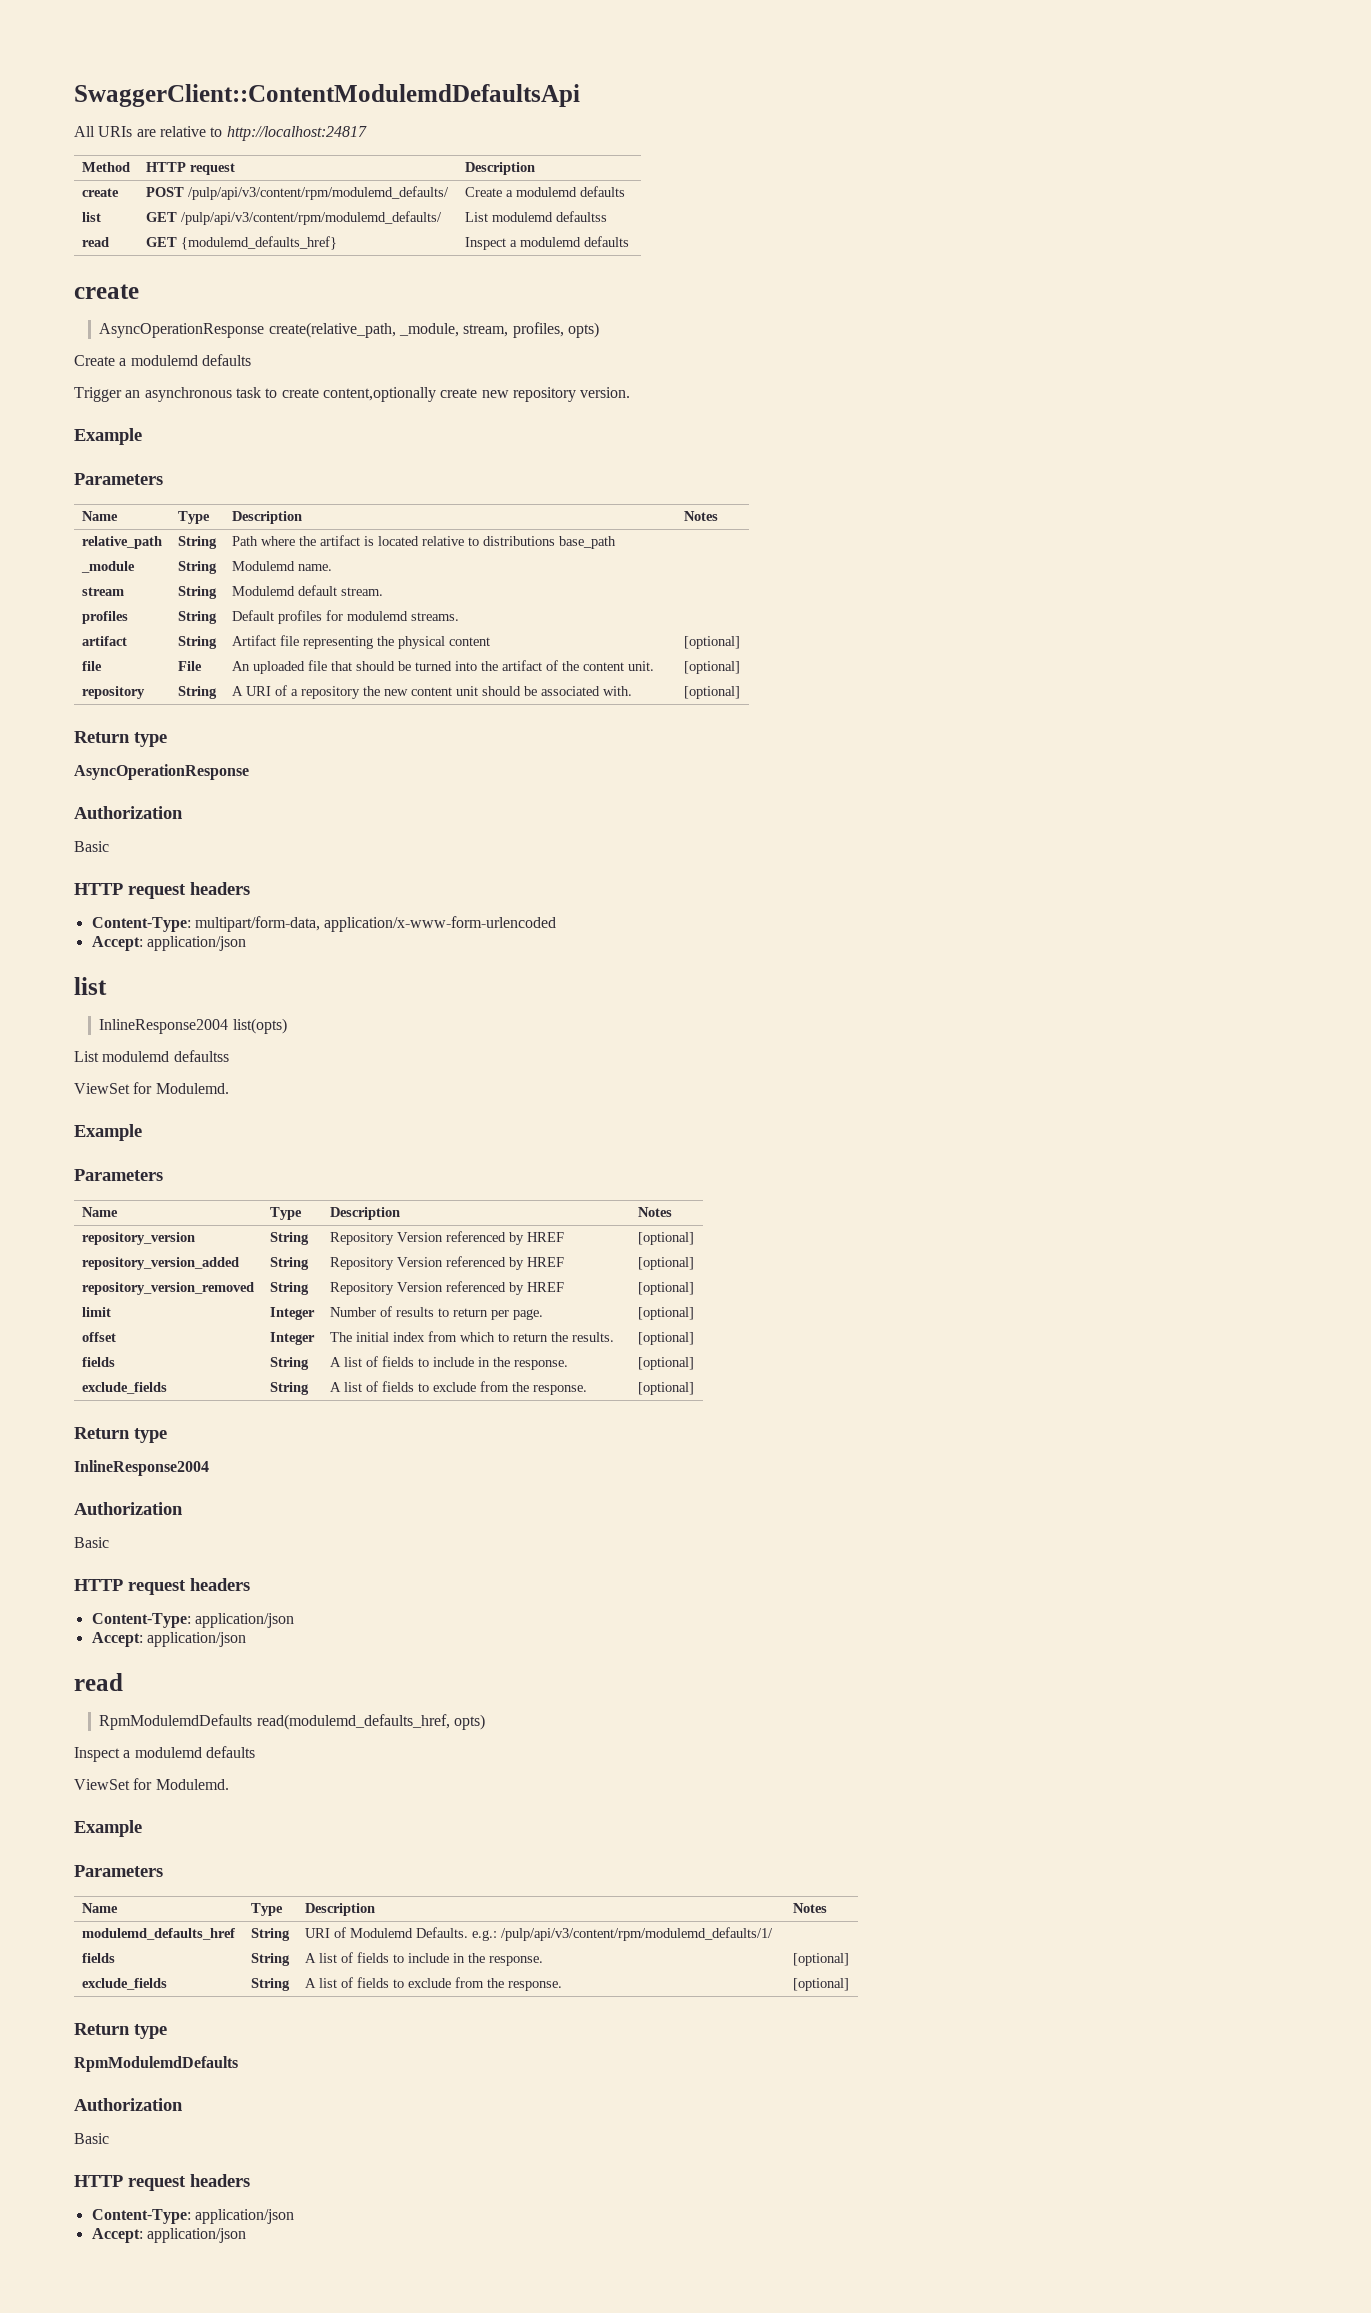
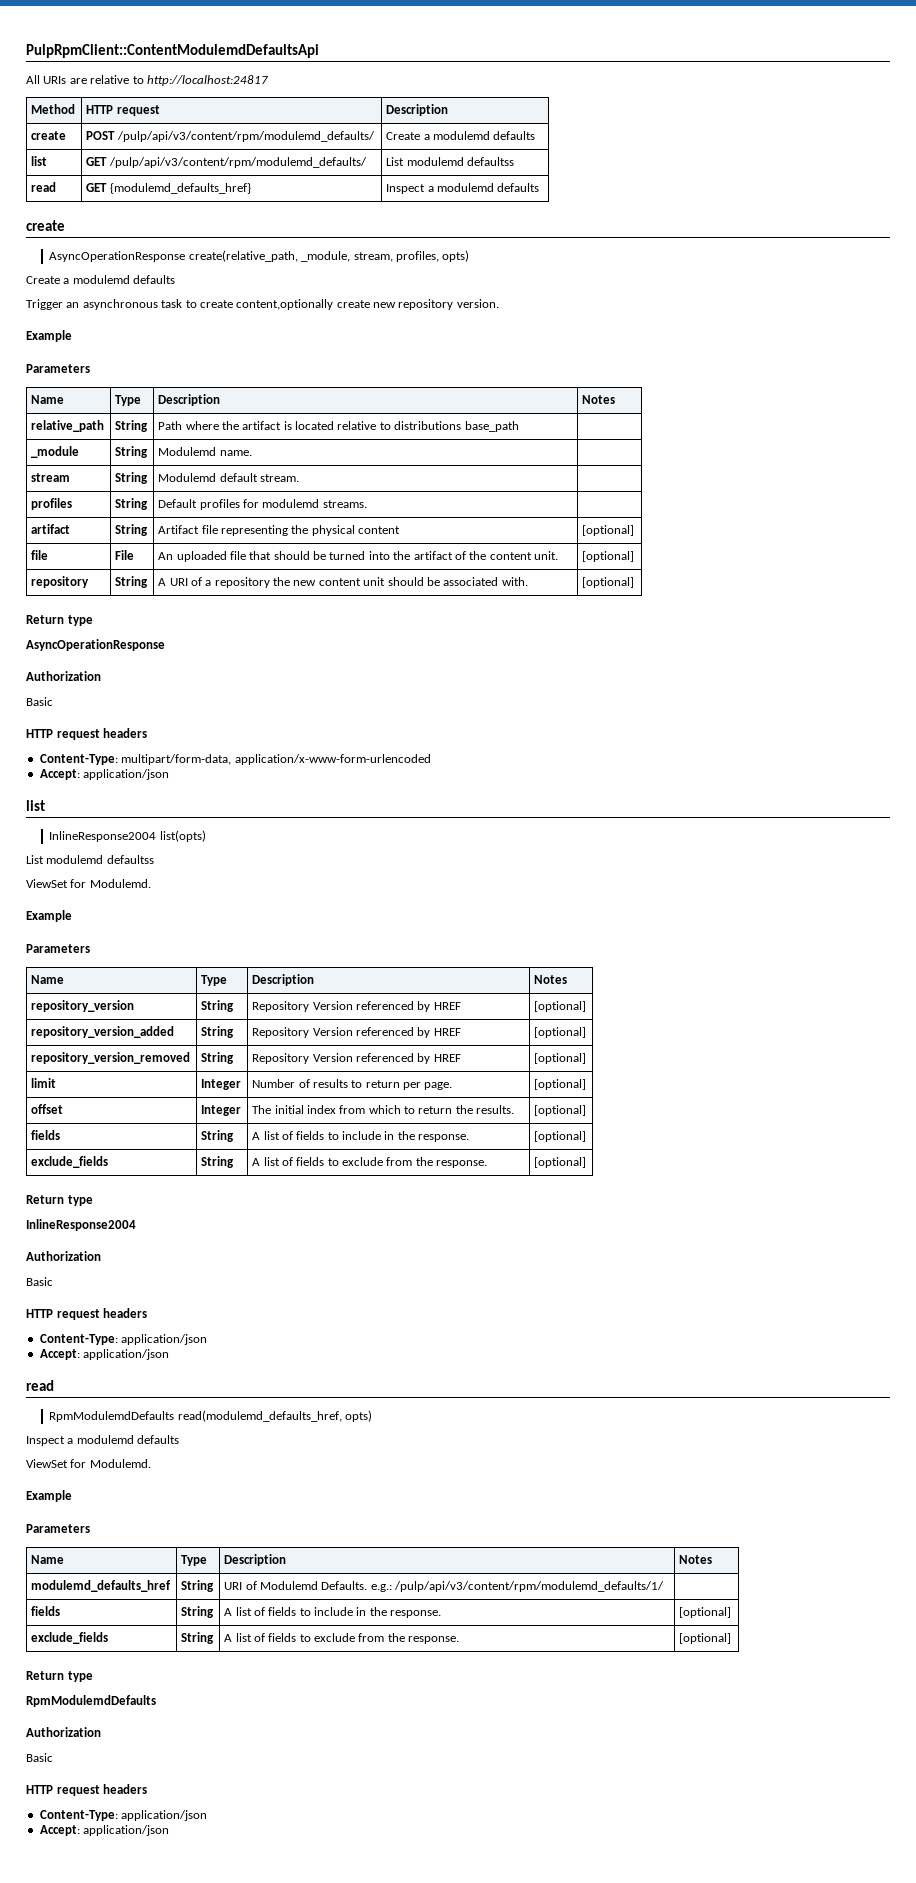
[74,84,580,107] SwaggerClient::ContentModulemdDefaultsApi -> [26,44,319,58] PulpRpmClient::ContentModulemdDefaultsApi

